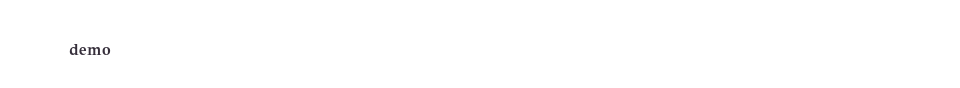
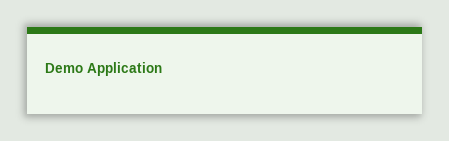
[69,44,111,56] demo -> [45,62,162,76] Demo Application

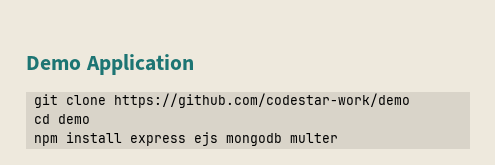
(162, 69) none -> [33,93,410,108] [33,114,90,124] [33,132,338,146] // git clone https://github.com/codestar-work/demo // cd demo // npm install express ejs mongodb multer

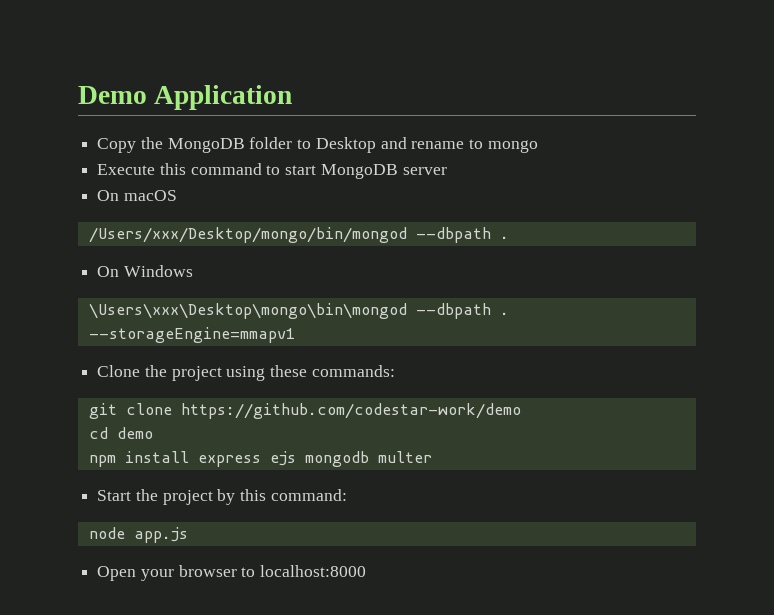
(194, 64) none -> [97,137,538,153] [97,163,447,179] [97,190,177,201] [88,227,509,243] [97,265,193,277] [88,303,509,319] [88,327,295,343] [97,365,395,381] // Copy the MongoDB folder to Desktop and rename to mongo // Execute this command to start MongoDB server // On macOS // /Users/xxx/Desktop/mongo/bin/mongod --dbpath . // On Windows // \Users\xxx\Desktop\mongo\bin\mongod --dbpath . --storageEngine=mmapv1 // Clone the project using these commands:
(338, 138) none -> [97,489,347,505] [88,527,188,543] [97,565,367,581] // Start the project by this command: // node app.js // Open your browser to localhost:8000

